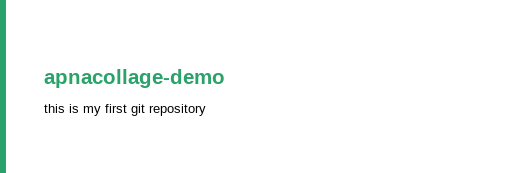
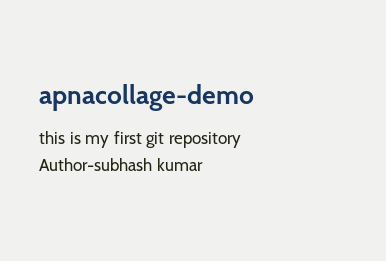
(206, 110) none -> [39,158,203,171] // Author-subhash kumar

